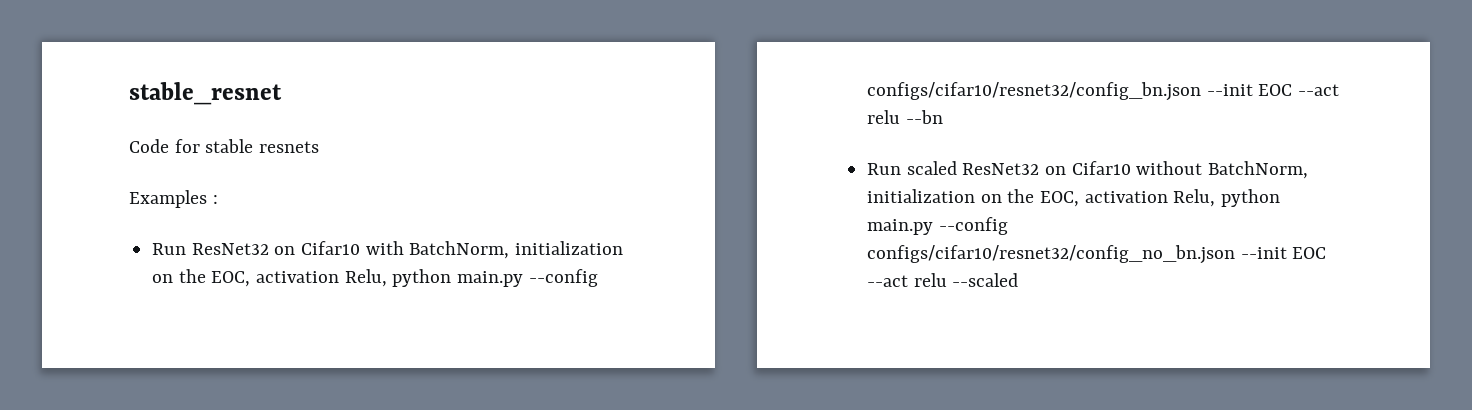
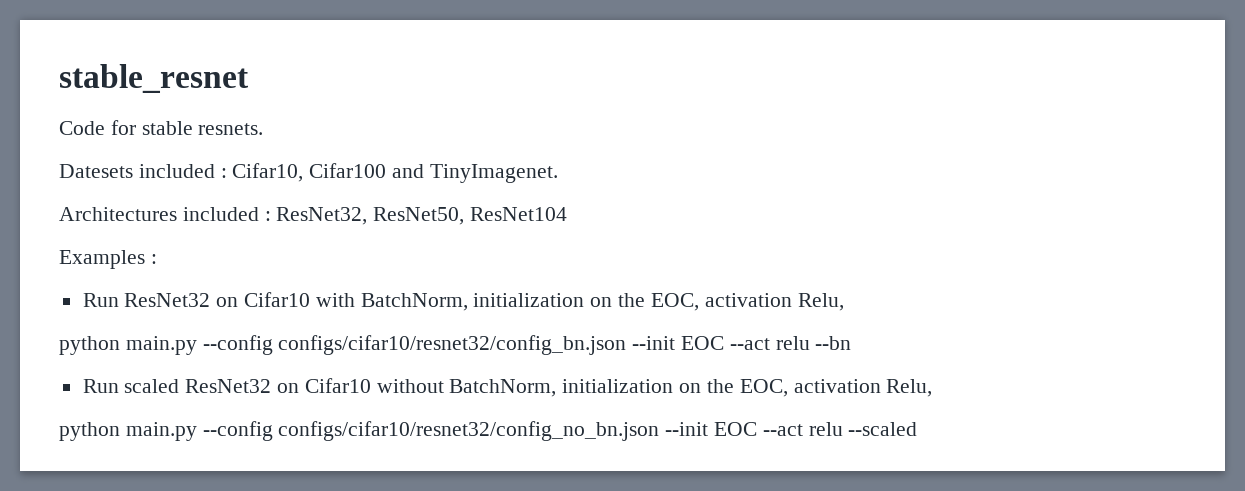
[259,141,320,153] resnets -> [198,123,264,135] [59,163,558,183] [59,207,568,225] resnets. // Datesets included : Cifar10, Cifar100 and TinyImagenet. // Architectures included : ResNet32, ResNet50, ResNet104
(387, 278) none -> (844, 302) //
(1216, 198) none -> (933, 388) //

